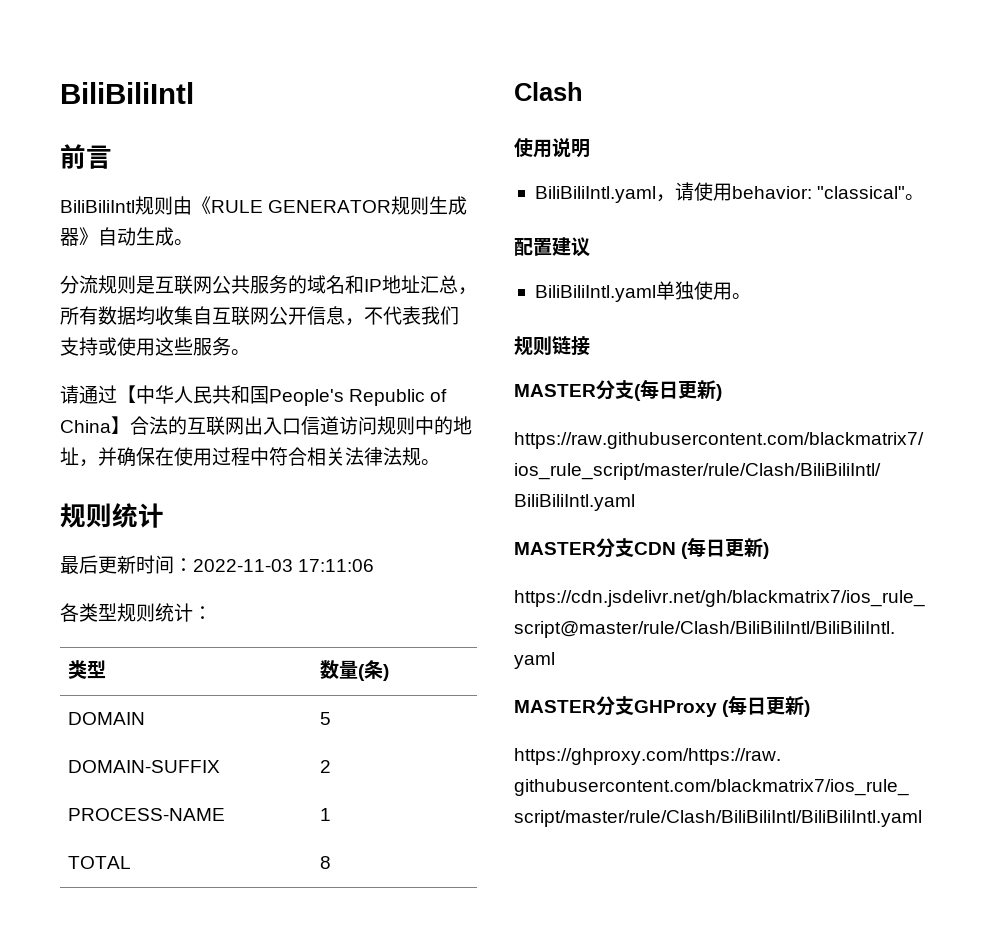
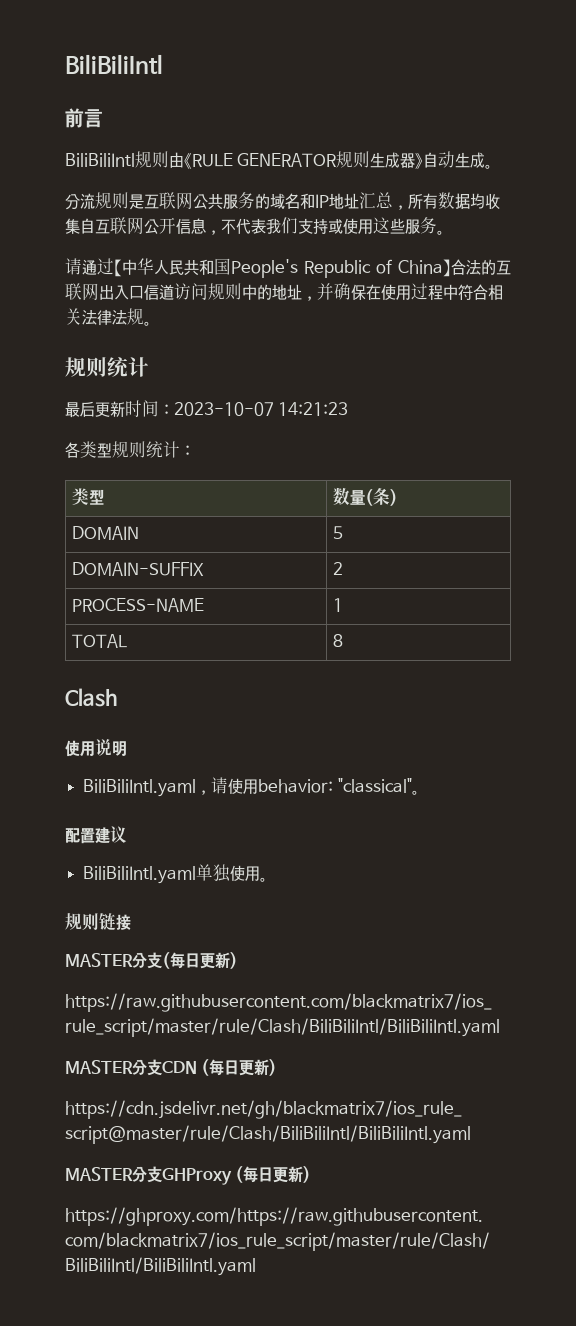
[193,559,375,572] 2022-11-03 17:11:06 -> [174,402,349,416] 2023-10-07 14:21:23

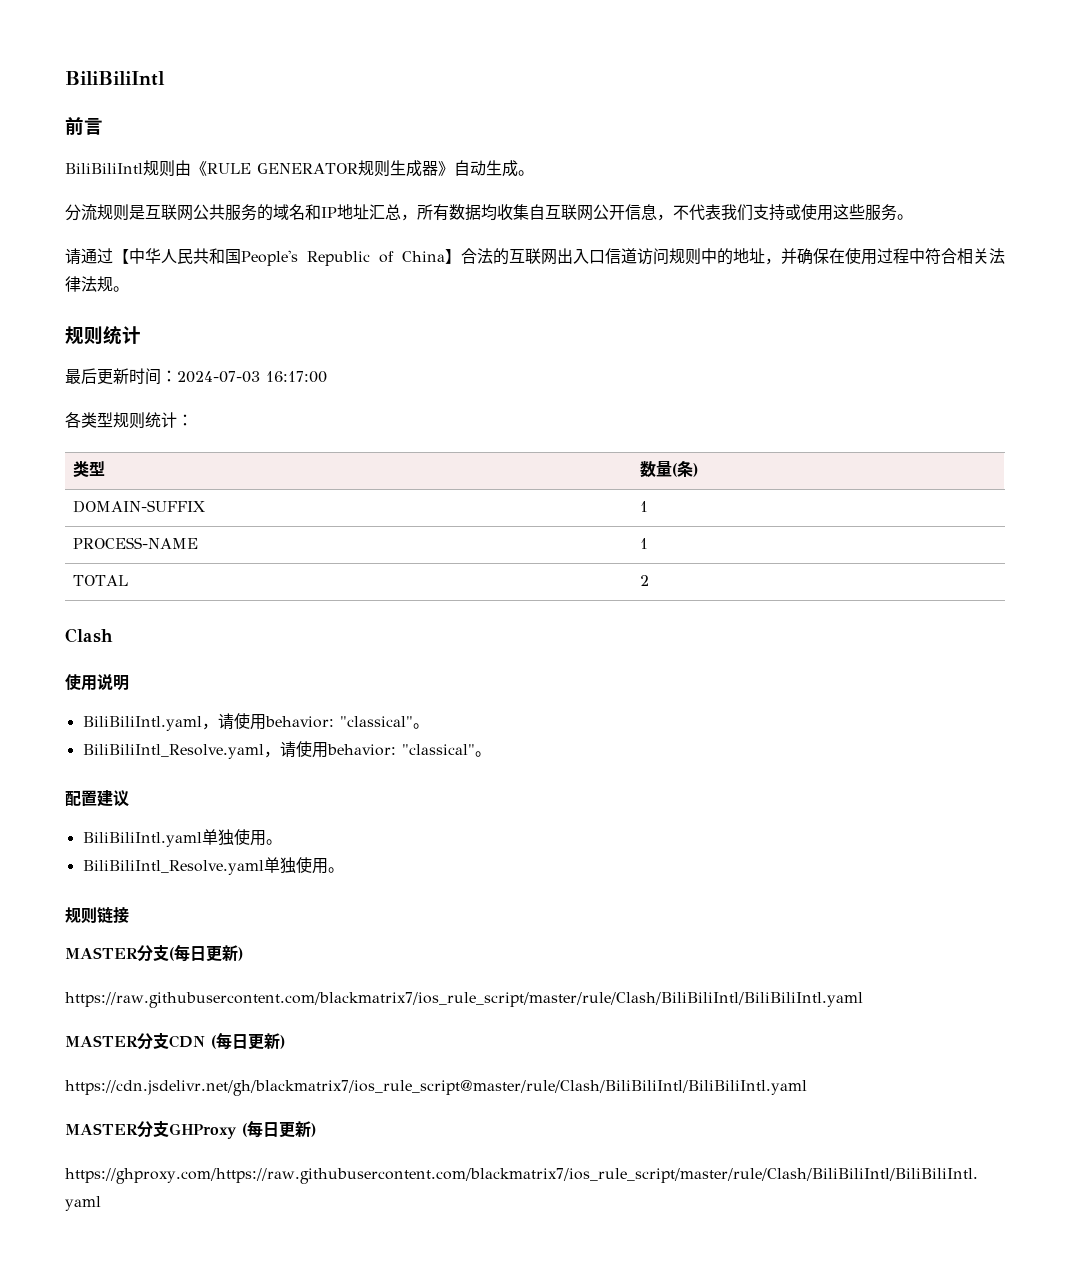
[174,402,349,416] 2023-10-07 14:21:23 -> [177,371,327,383] 2024-07-03 16:17:00
[72,526,140,540] [333,526,344,539] // DOMAIN | 5 -> (699, 470) none
[333,562,344,575] 2 -> [640,501,649,512] 1
[333,634,344,647] 8 -> [640,575,650,586] 2
(420, 792) none -> [82,741,491,759] // BiliBiliIntl_Resolve.yaml，请使用behavior: "classical"。
(269, 879) none -> [82,857,344,875] // BiliBiliIntl_Resolve.yaml单独使用。

